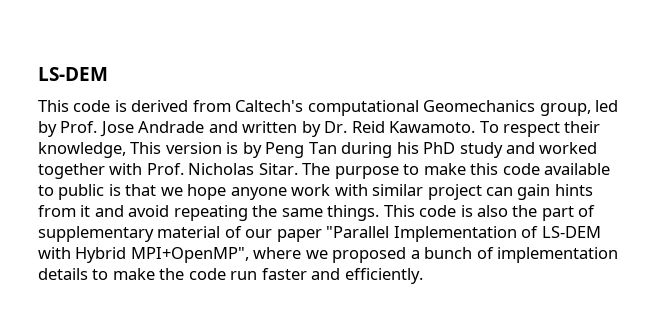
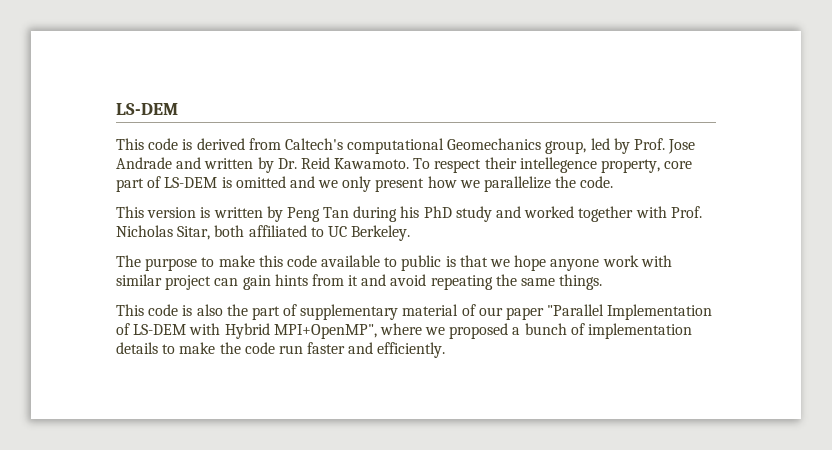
[38,142,126,158] knowledge, -> [519,157,693,173] [116,176,614,192] intellegence property, core part of LS-DEM is omitted and we only present how we parallelize the code. //
(239, 148) none -> [213,207,263,218] written
[258,163,298,175] Sitar. -> [177,225,411,241] Sitar, both affiliated to UC Berkeley. //
(380, 213) none -> (603, 282) //

